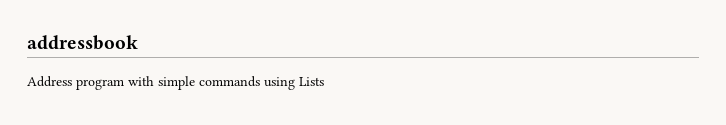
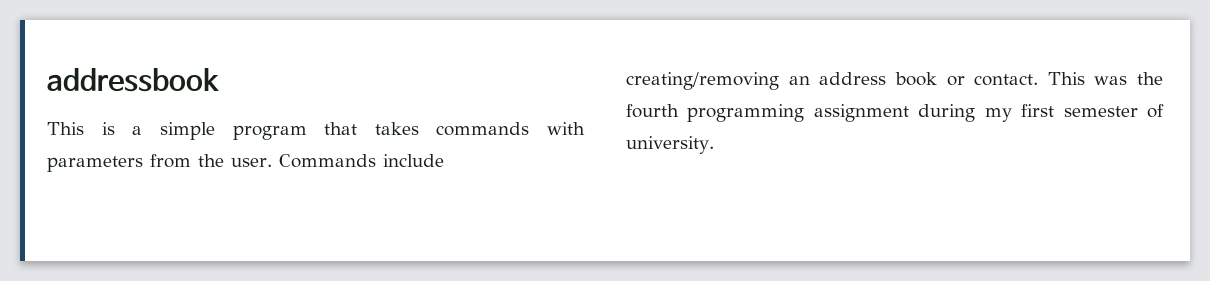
[27,76,324,90] Address program with simple commands using Lists -> [47,122,585,140] [47,154,444,172] [626,72,1163,90] [626,104,1164,122] [626,136,714,154] This is a simple program that takes commands with parameters from the user. Commands include creating/removing an address book or contact. This was the fourth programming assignment during my first semester of university.

